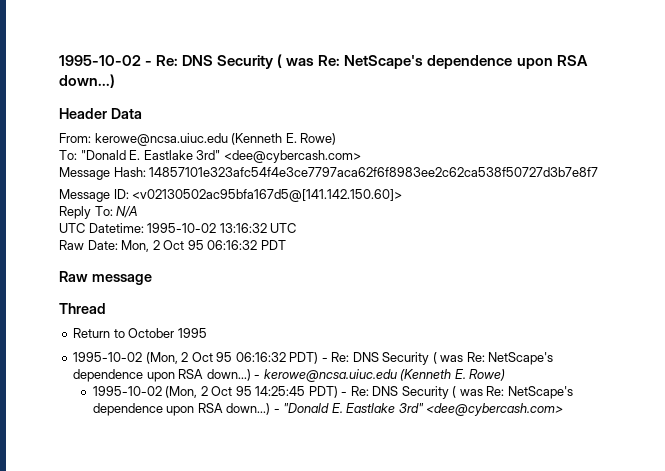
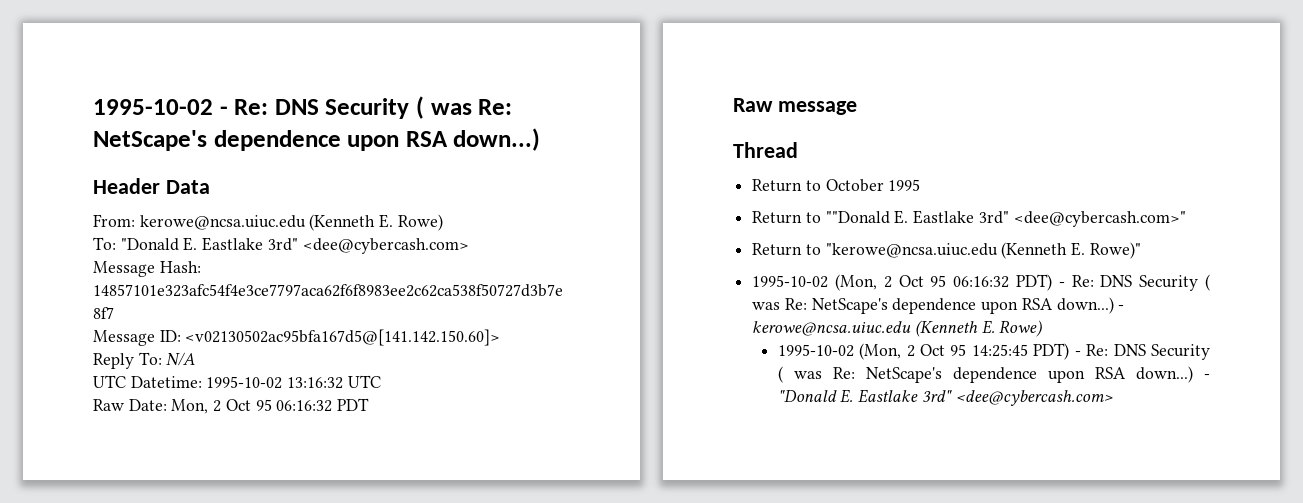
(207, 333) none -> [752,210,1186,227] [752,242,1141,259] // Return to ""Donald E. Eastlake 3rd" <dee@cybercash.com>" // Return to "kerowe@ncsa.uiuc.edu (Kenneth E. Rowe)"

